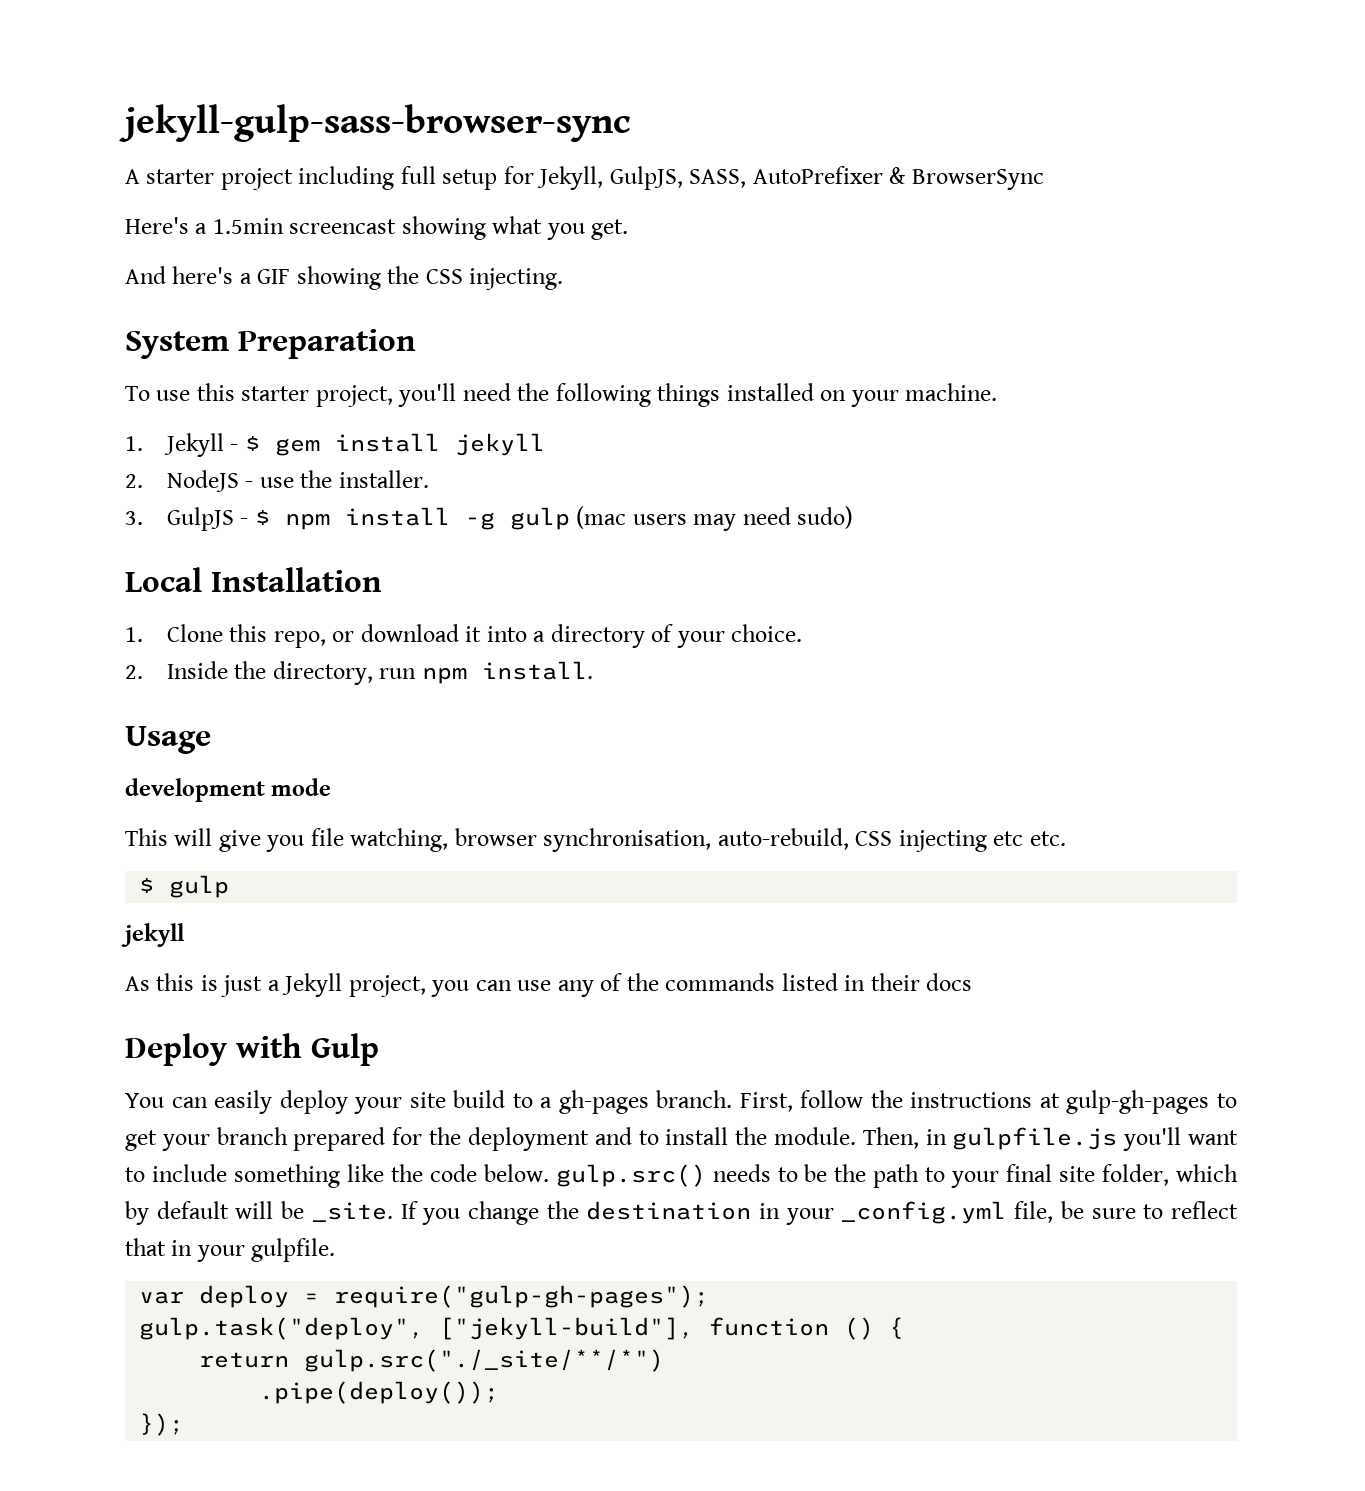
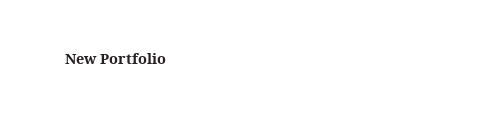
[119,104,631,142] [125,166,1044,190] [125,216,629,240] [125,266,564,290] [125,329,416,359] [125,383,998,407] [125,433,545,457] [125,470,429,492] [125,506,854,531] [125,567,382,592] [125,624,802,648] [125,661,593,685] [125,726,211,754] [125,778,332,802] [125,828,1066,852] [139,875,230,898] [121,923,185,947] [125,973,973,997] [125,1033,379,1066] [125,1090,1237,1114] [125,1127,1238,1151] [125,1164,1238,1188] [125,1201,1239,1225] [125,1238,336,1262] [139,1285,710,1308] [139,1317,905,1340] [199,1349,665,1372] [259,1381,500,1404] [139,1413,185,1436] jekyll-gulp-sass-browser-sync // A starter project including full setup for Jekyll, GulpJS, SASS, AutoPrefixer & BrowserSync // Here's a 1.5min screencast showing what you get. // And here's a GIF showing the CSS injecting. // System Preparation // To use this starter project, you'll need the following things installed on your machine. // 1. Jekyll - $ gem install jekyll // 2. NodeJS - use the installer. // 3. GulpJS - $ npm install -g gulp (mac users may need sudo) // Local Installation // 1. Clone this repo, or download it into a directory of your choice. // 2. Inside the directory, run npm install. // Usage // development mode // This will give you file watching, browser synchronisation, auto-rebuild, CSS injecting etc etc. // $ gulp // jekyll // As this is just a Jekyll project, you can use any of the commands listed in their docs // Deploy with Gulp // You can easily deploy your site build to a gh-pages branch. First, follow the instructions at gulp-gh-pages to get your branch prepared for the deployment and to install the module. Then, in gulpfile.js you'll want to include something like the code below. gulp.src() needs to be the path to your final site folder, which by default will be _site. If you change the destination in your _config.yml file, be sure to reflect that in your gulpfile. // var deploy = require("gulp-gh-pages"); // gulp.task("deploy", ["jekyll-build"], function () { // return gulp.src("./_site/**/*") // .pipe(deploy()); // }); -> [65,53,166,64] New Portfolio

